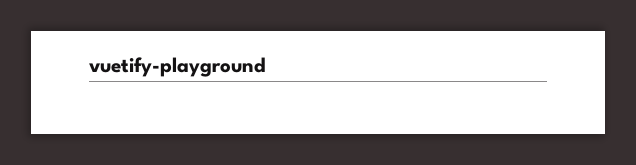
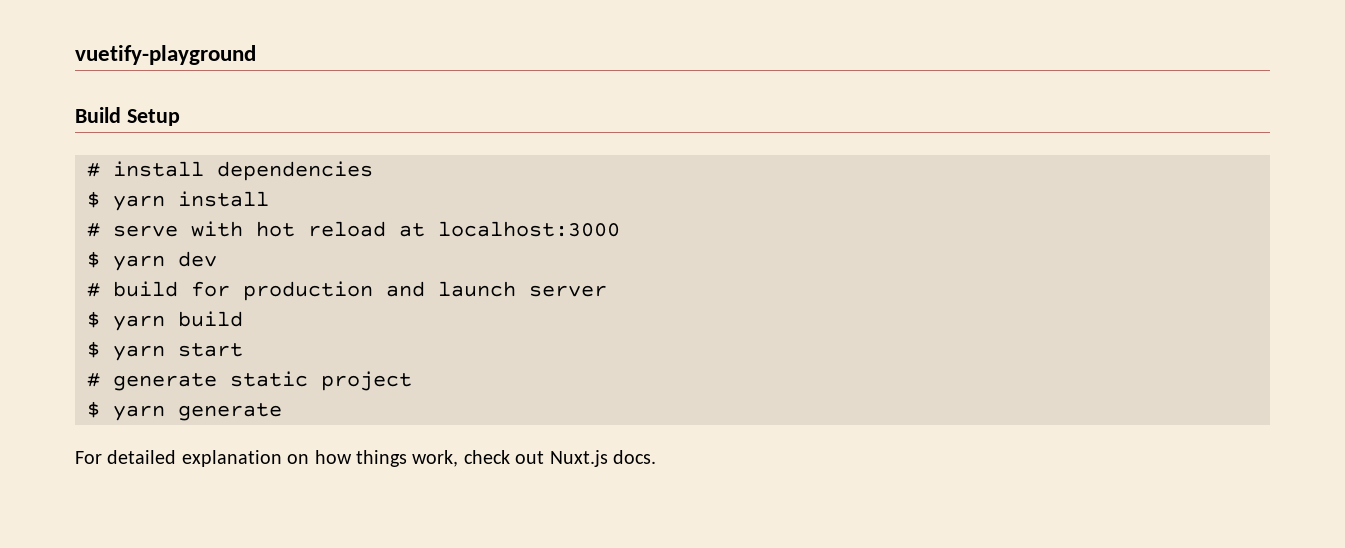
(266, 67) none -> [75,107,180,126] [87,161,373,181] [87,191,269,211] [87,221,620,237] [87,251,217,271] [87,281,607,301] [87,311,243,331] [87,341,243,361] [87,371,412,391] [87,401,282,421] [75,450,656,467] // Build Setup // # install dependencies // $ yarn install // # serve with hot reload at localhost:3000 // $ yarn dev // # build for production and launch server // $ yarn build // $ yarn start // # generate static project // $ yarn generate // For detailed explanation on how things work, check out Nuxt.js docs.

